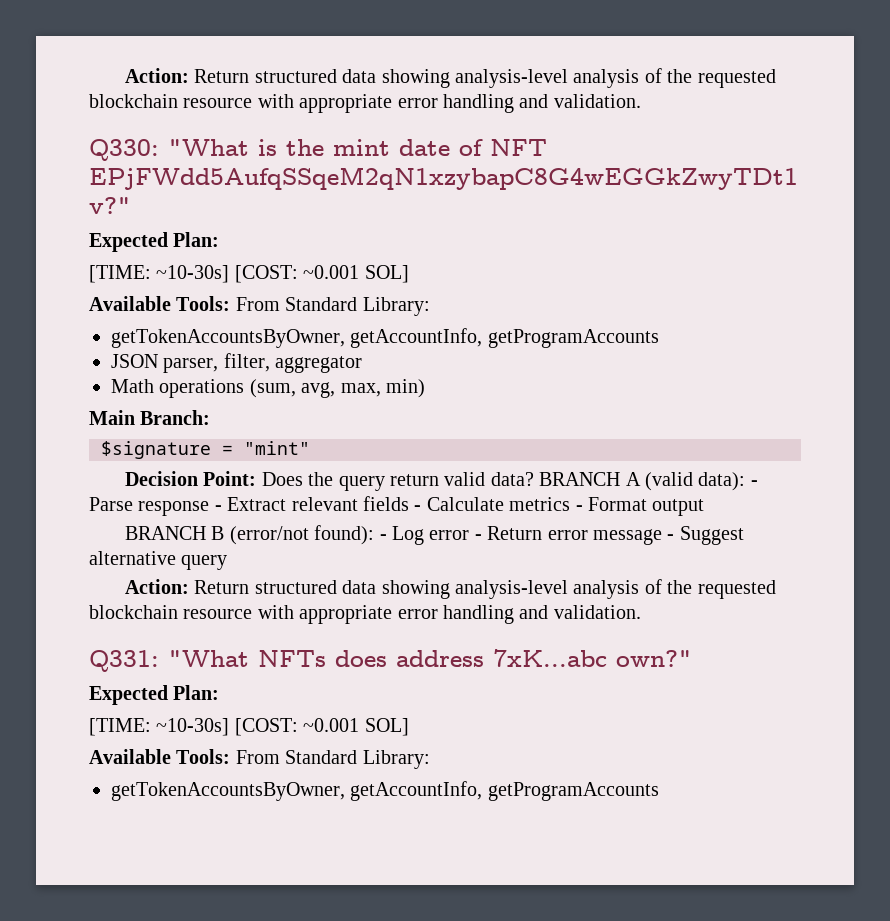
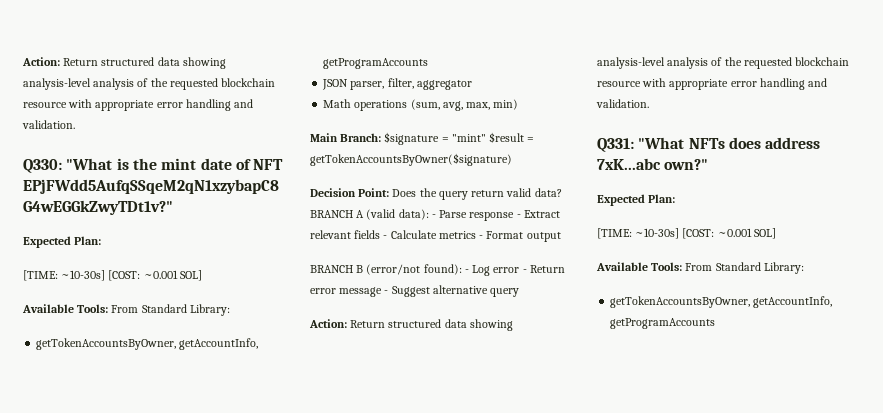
(211, 417) // -> (382, 137) none
(310, 448) none -> [489,132,535,143] [310,153,512,166] $result = getTokenAccountsByOwner($signature)

